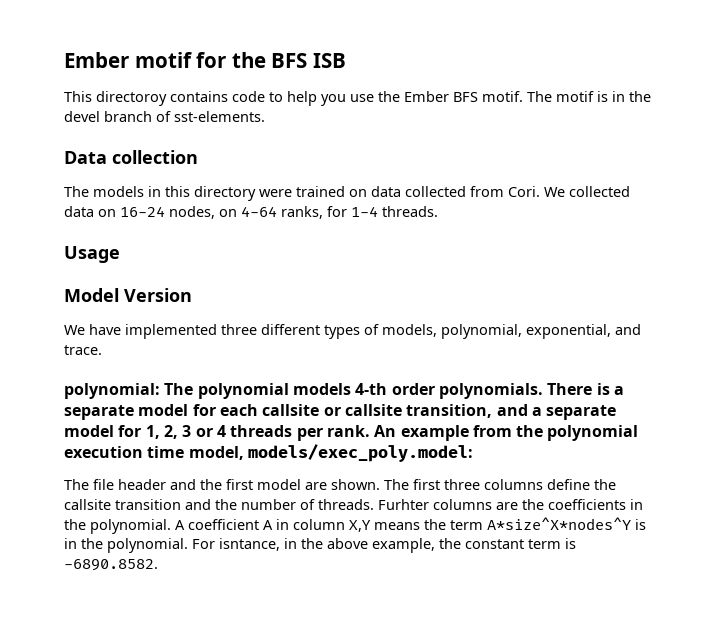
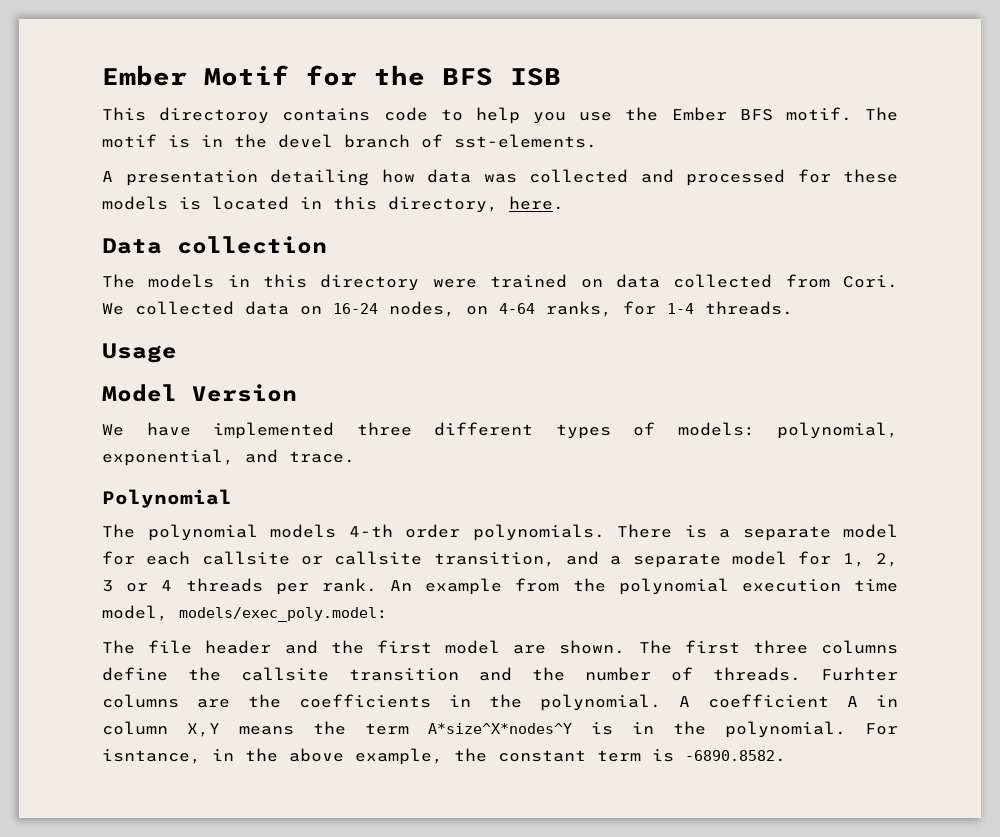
[64,52,192,68] Ember motif -> [102,65,289,86] Ember Motif
(265, 116) none -> [102,169,898,186] [102,196,564,213] // A presentation detailing how data was collected and processed for these models is located in this directory, here.
[382,324,437,337] models, -> [677,422,755,436] models:
[64,383,160,399] polynomial: -> [102,489,232,508] Polynomial //

